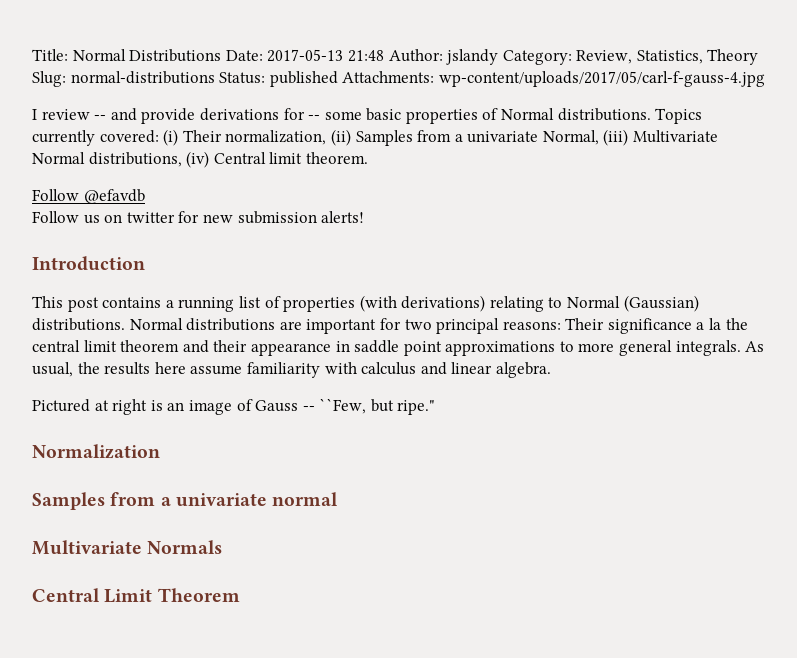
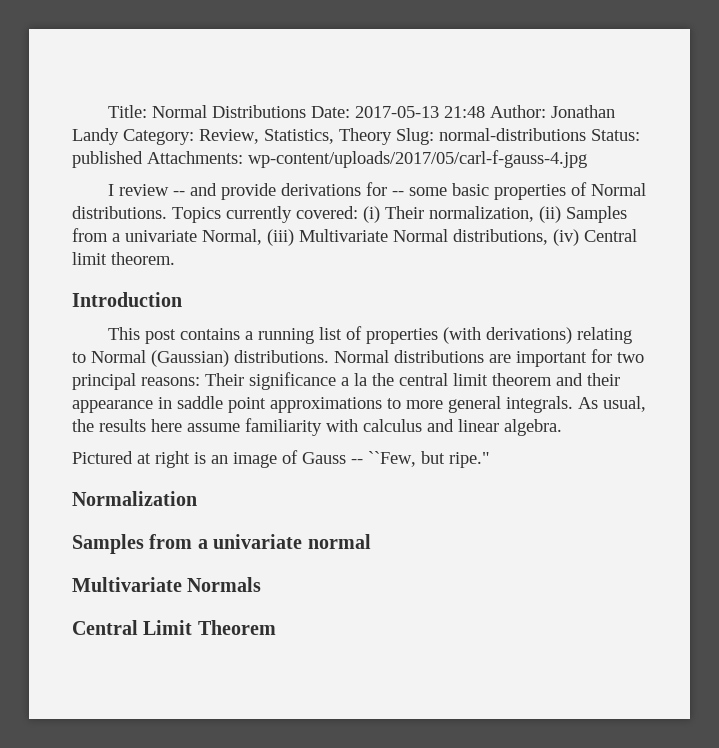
[446,49,499,65] jslandy -> [551,105,616,118] [72,128,119,145] Jonathan Landy
[32,189,145,204] [32,211,365,224] // Follow @efavdb // Follow us on twitter for new submission alerts! -> (175, 258) none

